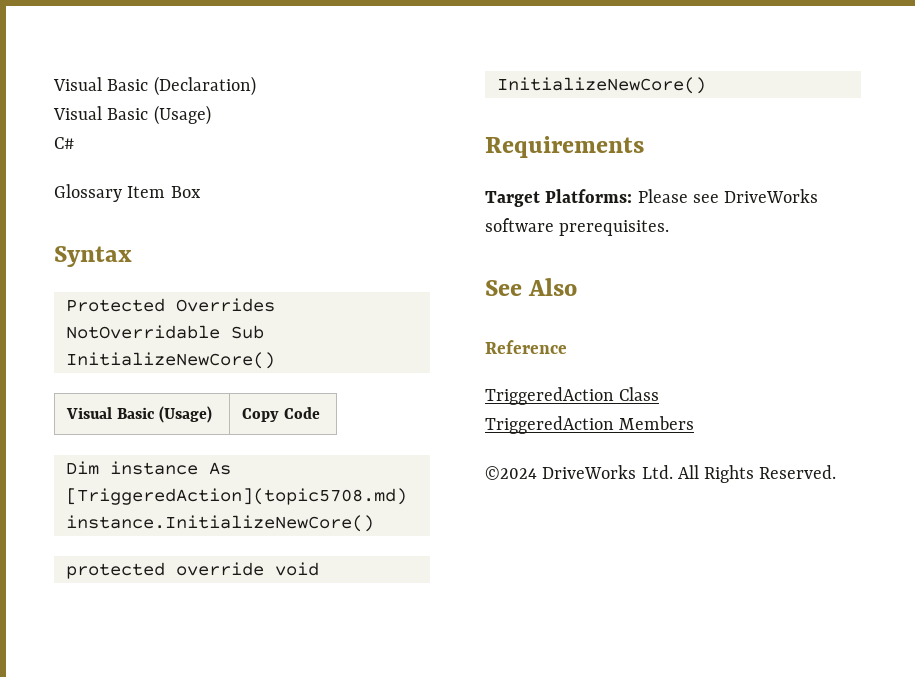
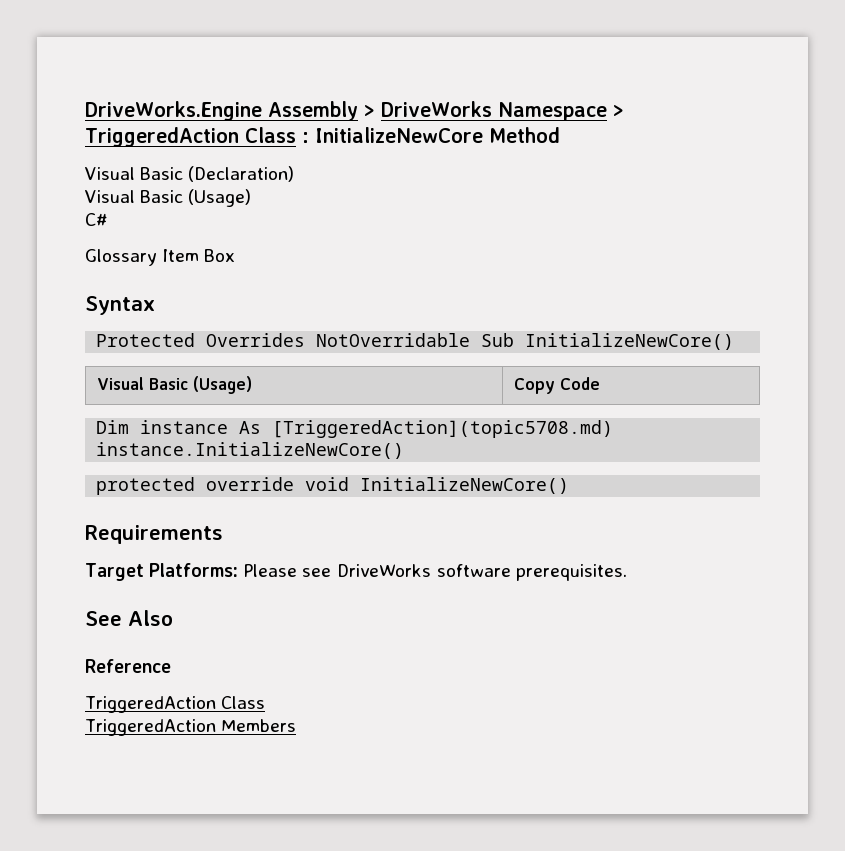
(53, 84) none -> [85,101,624,121] [85,127,560,147] DriveWorks.Engine Assembly > DriveWorks Namespace > TriggeredAction Class : InitializeNewCore Method //
[485,465,837,483] // ©2024 DriveWorks Ltd. All Rights Reserved. -> (297, 725) none

